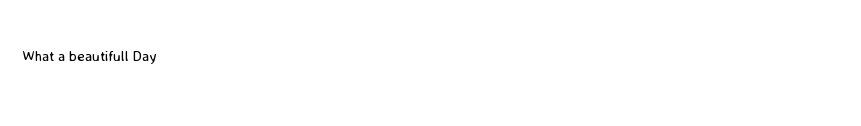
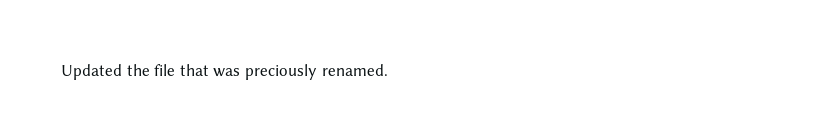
[22,51,157,64] What a beautifull Day -> [61,64,388,80] Updated the file that was preciously renamed.

